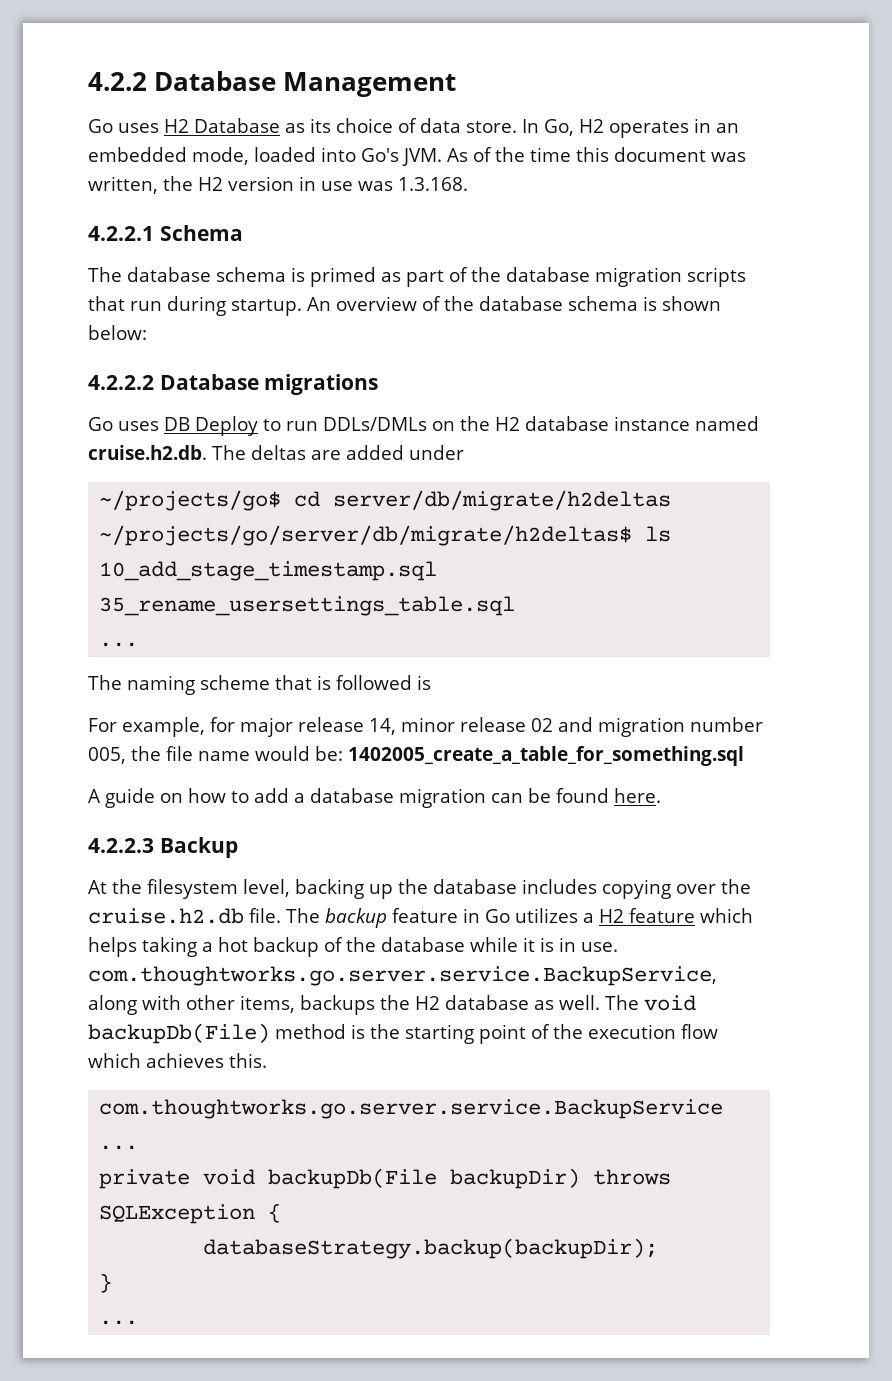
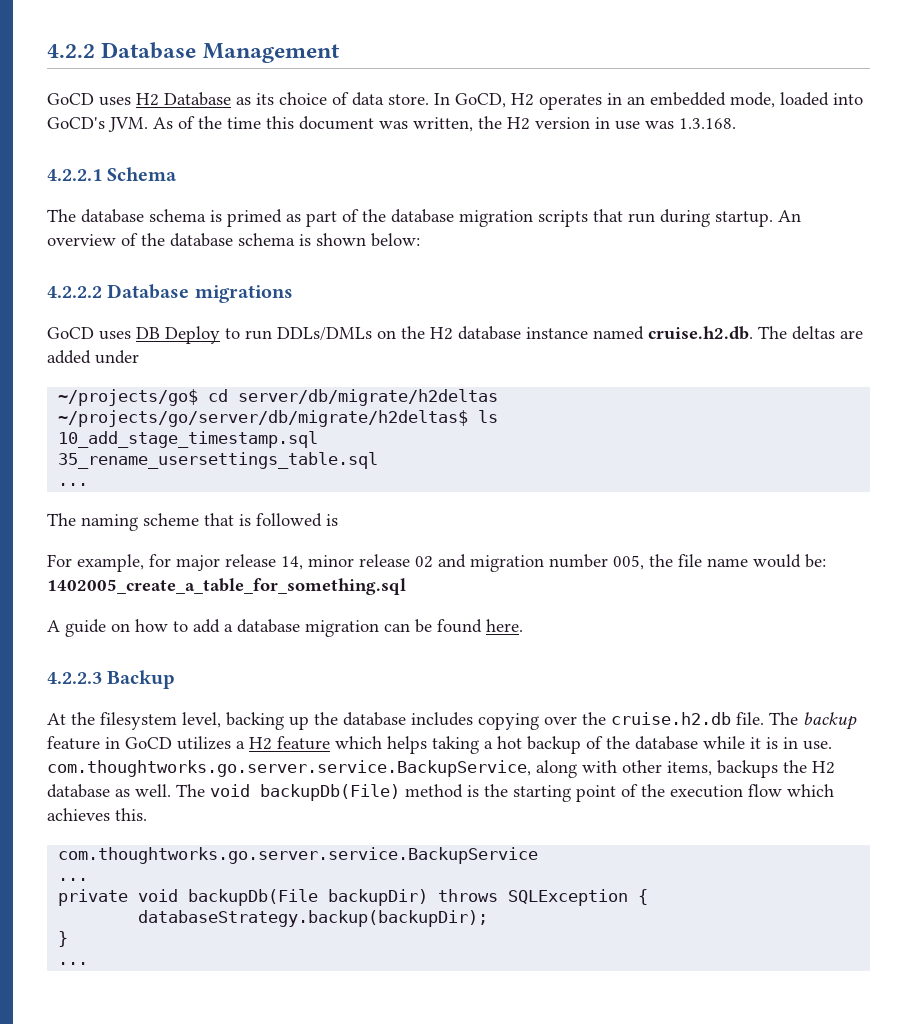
[88,119,113,133] Go -> [47,93,94,105] GoCD
[544,119,574,136] Go, -> [455,93,506,108] GoCD,
[361,148,399,162] Go's -> [47,117,105,129] GoCD's
[88,417,113,431] Go -> [47,327,94,339] GoCD
[485,909,510,923] Go -> [125,737,172,749] GoCD

